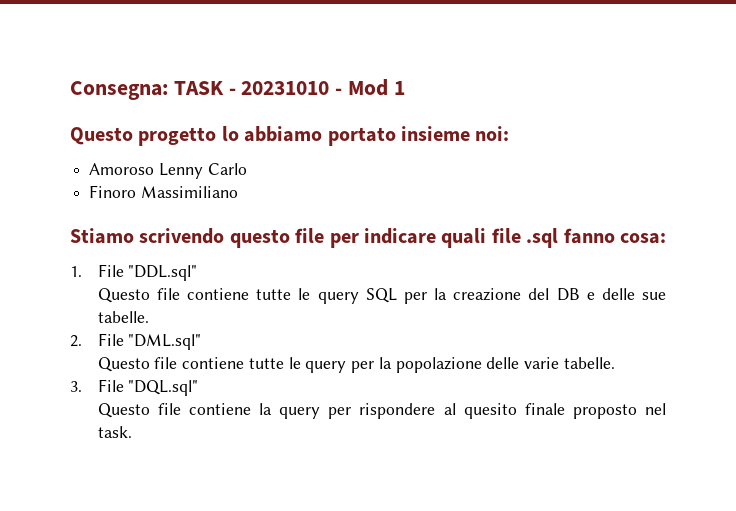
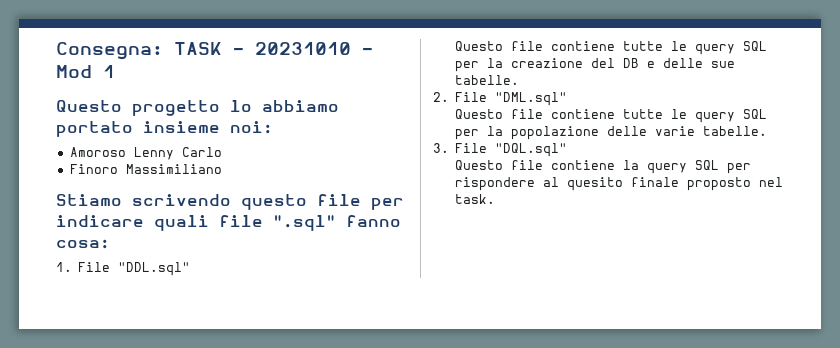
[526,228,559,248] .sql -> [273,215,336,231] ".sql"
(347, 367) none -> [742,109,767,119] SQL
(321, 413) none -> [694,160,719,170] SQL

